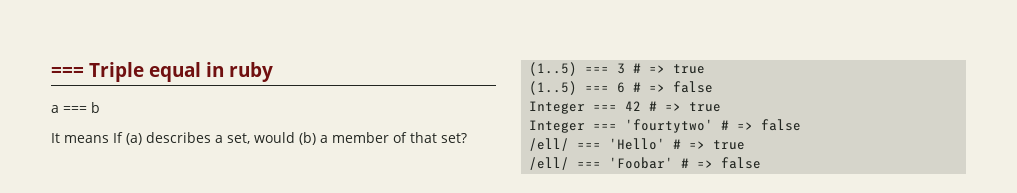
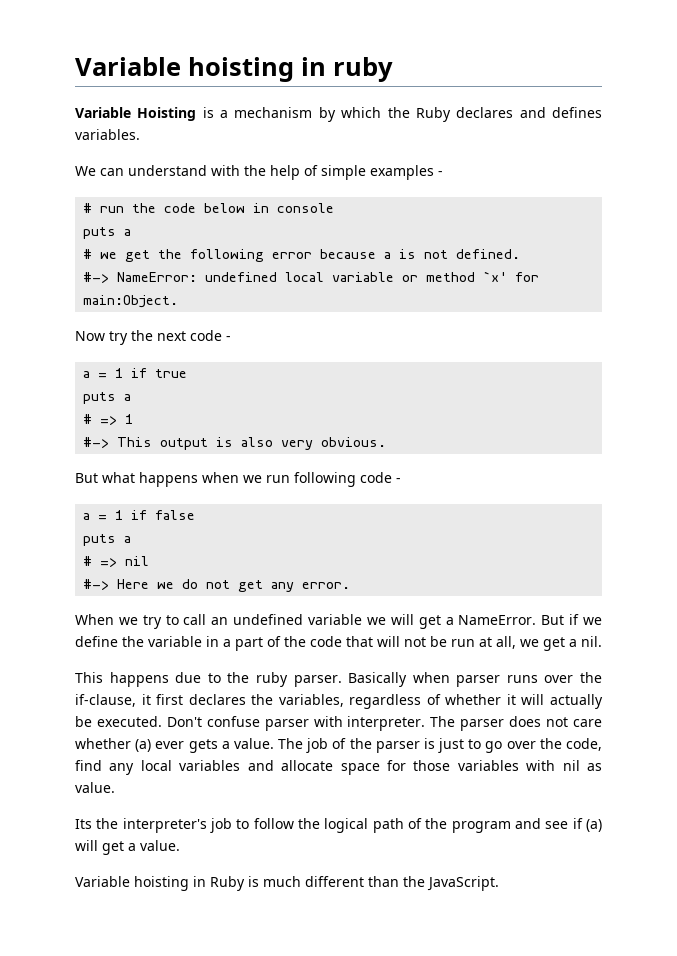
[51,62,201,82] === Triple equal -> [75,57,294,82] Variable hoisting
[51,102,100,113] [51,132,467,145] [529,62,706,76] [529,81,714,95] [529,101,722,114] [529,119,802,133] [529,138,746,151] [529,157,762,170] a === b // It means If (a) describes a set, would (b) a member of that set? // (1..5) === 3 # => true // (1..5) === 6 # => false // Integer === 42 # => true // Integer === 'fourtytwo' # => false // /ell/ === 'Hello' # => true // /ell/ === 'Foobar' # => false -> [75,107,603,122] [75,129,140,140] [75,165,443,180] [83,203,335,213] [83,227,132,239] [83,249,521,262] [83,271,540,283] [83,295,179,308] [75,330,231,345] [83,368,188,378] [83,392,132,404] [83,414,134,425] [83,437,387,450] [75,472,401,487] [83,510,196,520] [83,534,132,546] [83,556,150,567] [83,579,351,592] [75,614,603,629] [75,636,602,651] [75,672,602,687] [75,694,603,709] [75,716,603,731] [75,738,603,753] [75,760,603,775] [75,782,115,793] [75,818,602,833] [75,840,180,855] [75,876,499,891] Variable Hoisting is a mechanism by which the Ruby declares and defines variables. // We can understand with the help of simple examples - // # run the code below in console // puts a // # we get the following error because a is not defined. // #-> NameError: undefined local variable or method `x' for main:Object. // Now try the next code - // a = 1 if true // puts a // # => 1 // #-> This output is also very obvious. // But what happens when we run following code - // a = 1 if false // puts a // # => nil // #-> Here we do not get any error. // When we try to call an undefined variable we will get a NameError. But if we define the variable in a part of the code that will not be run at all, we get a nil. // This happens due to the ruby parser. Basically when parser runs over the if-clause, it first declares the variables, regardless of whether it will actually be executed. Don't confuse parser with interpreter. The parser does not care whether (a) ever gets a value. The job of the parser is just to go over the code, find any local variables and allocate space for those variables with nil as value. // Its the interpreter's job to follow the logical path of the program and see if (a) will get a value. // Variable hoisting in Ruby is much different than the JavaScript.

